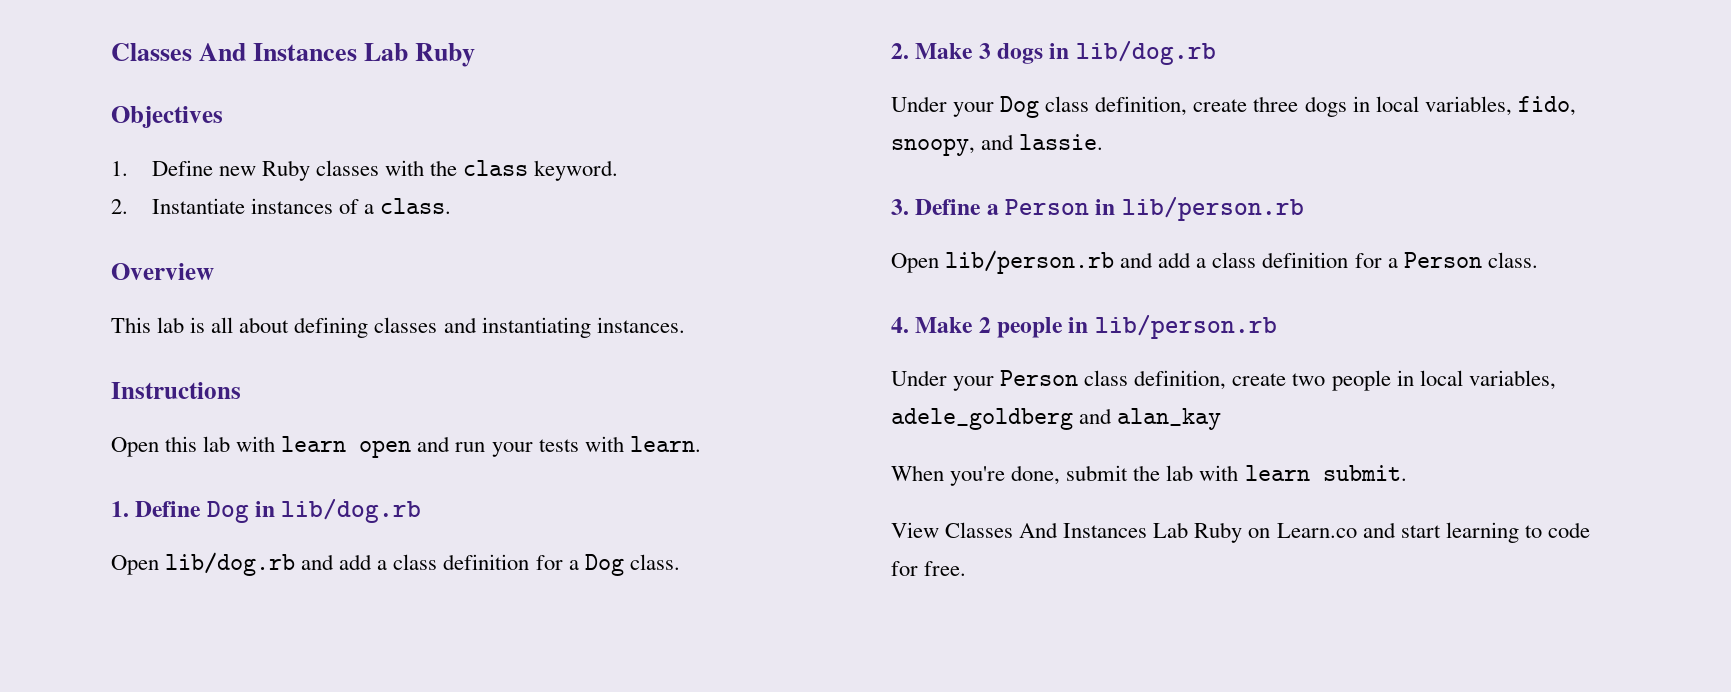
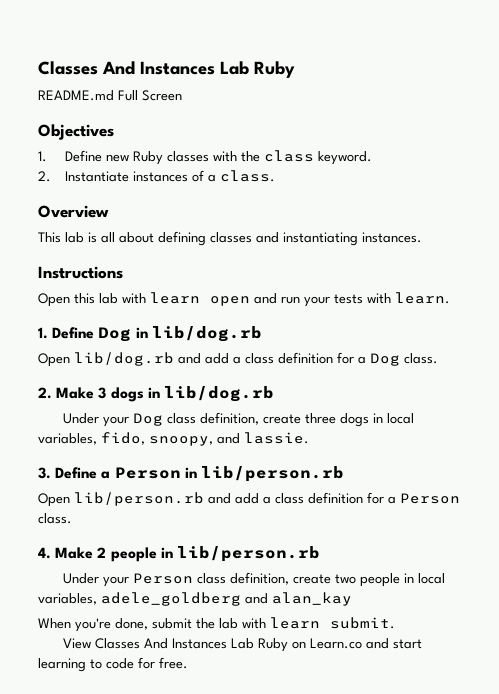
[111,43,476,67] Classes And Instances Lab Ruby -> [38,61,295,78] [38,90,182,101] Classes And Instances Lab Ruby // README.md Full Screen

